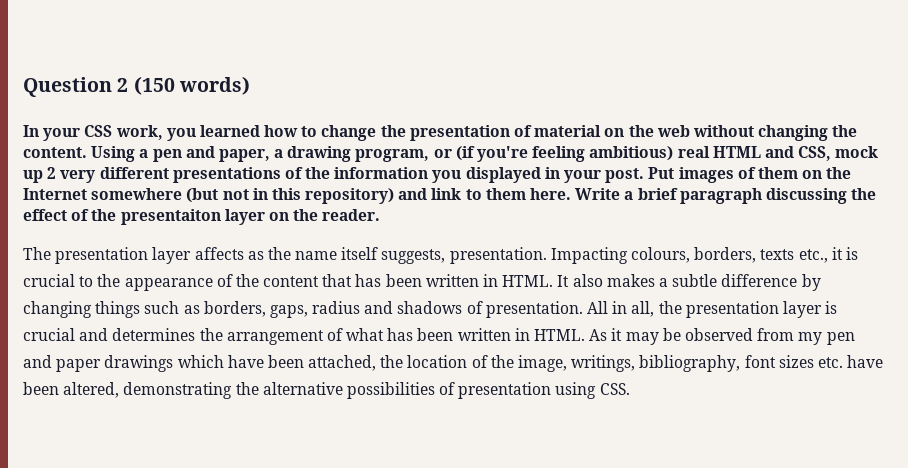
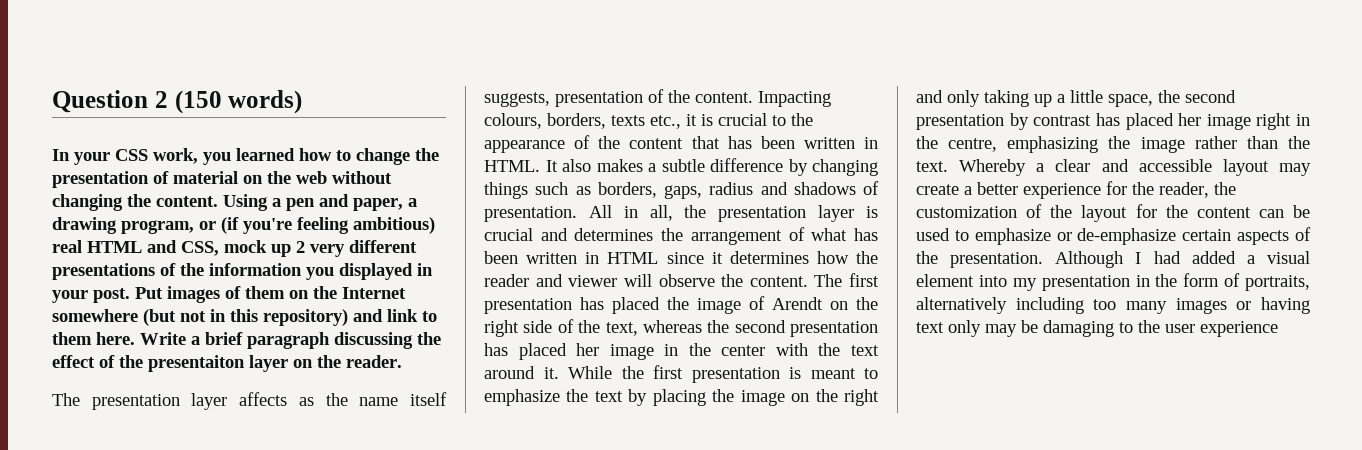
[449,247,547,264] presentation. -> [555,89,753,107] presentation of the content.
[534,328,855,345] [23,355,884,372] [23,382,630,399] HTML. As it may be observed from my pen and paper drawings which have been attached, the location of the image, writings, bibliography, font sizes etc. have been altered, demonstrating the alternative possibilities of presentation using CSS. -> [607,251,878,264] [484,273,879,287] [484,296,878,314] [484,319,878,337] [484,343,879,360] [484,365,878,383] [484,389,879,406] [916,90,1236,107] [916,113,1310,130] [916,136,1310,153] [916,159,1311,176] [916,181,1236,199] [916,204,1310,222] [916,227,1311,245] [916,251,1310,268] [916,273,1310,291] [916,297,1310,314] [916,320,1278,337] HTML since it determines how the reader and viewer will observe the content. The first presentation has placed the image of Arendt on the right side of the text, whereas the second presentation has placed her image in the center with the text around it. While the first presentation is meant to emphasize the text by placing the image on the right and only taking up a little space, the second presentation by contrast has placed her image right in the centre, emphasizing the image rather than the text. Whereby a clear and accessible layout may create a better experience for the reader, the customization of the layout for the content can be used to emphasize or de-emphasize certain aspects of the presentation. Although I had added a visual element into my presentation in the form of portraits, alternatively including too many images or having text only may be damaging to the user experience

